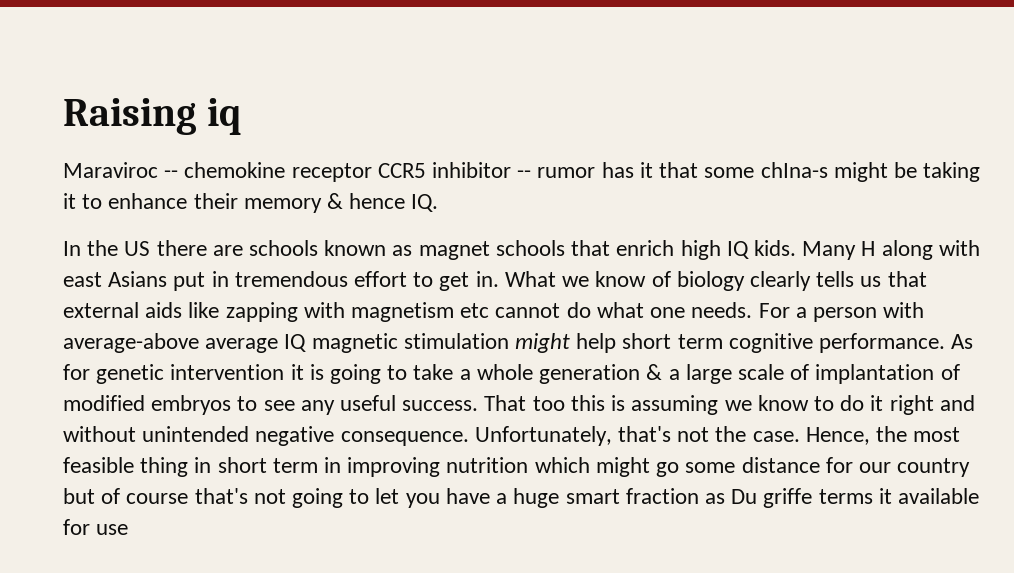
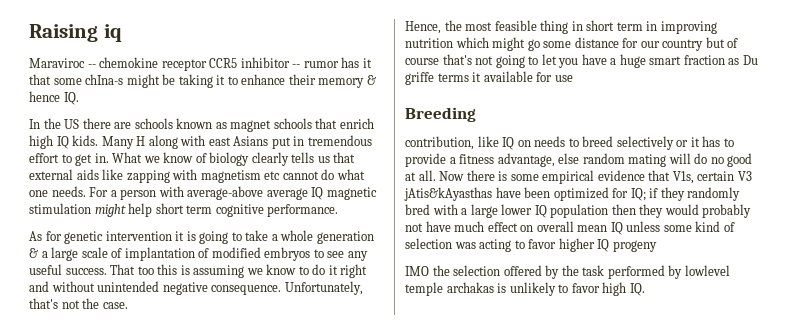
(946, 343) none -> (339, 210) //
(800, 436) none -> (128, 305) //
(129, 529) none -> [405,107,476,122] [405,136,734,150] [405,153,753,167] [405,170,752,184] [404,187,741,201] [405,204,752,218] [405,221,735,235] [405,238,657,252] [405,265,730,279] [405,282,645,296] // Breeding // contribution, like IQ on needs to breed selectively or it has to provide a fitness advantage, else random mating will do no good at all. Now there is some empirical evidence that V1s, certain V3 jAtis&kAyasthas have been optimized for IQ; if they randomly bred with a large lower IQ population then they would probably not have much effect on overall mean IQ unless some kind of selection was acting to favor higher IQ progeny // IMO the selection offered by the task performed by lowlevel temple archakas is unlikely to favor high IQ.

